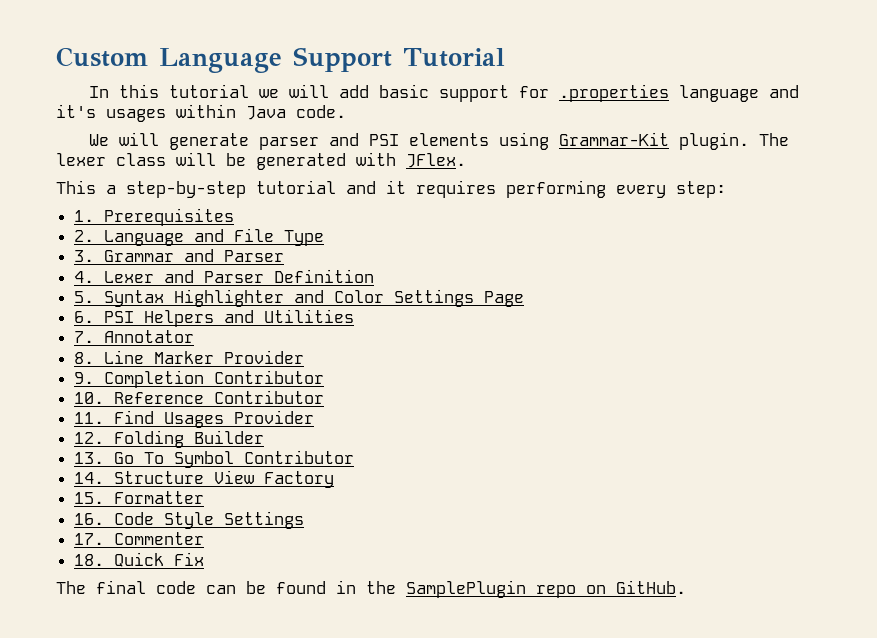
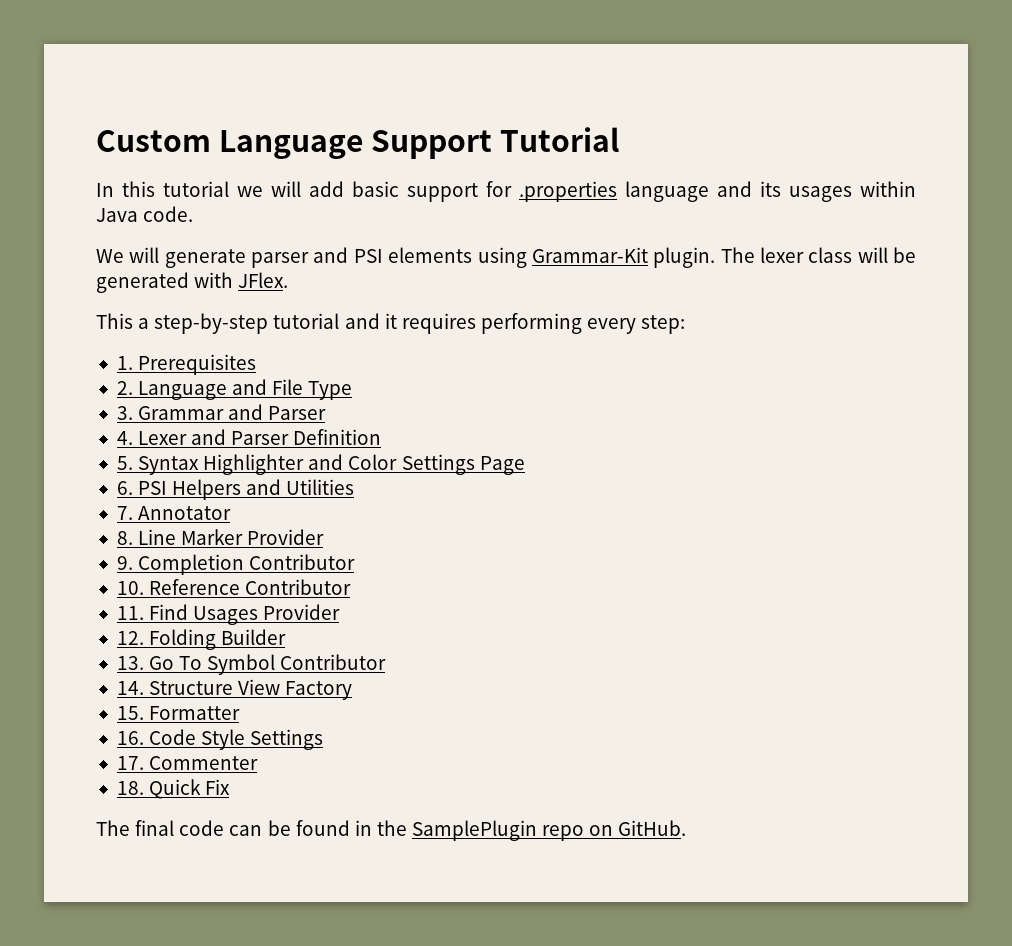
[56,104,96,118] it's -> [760,181,781,197] its

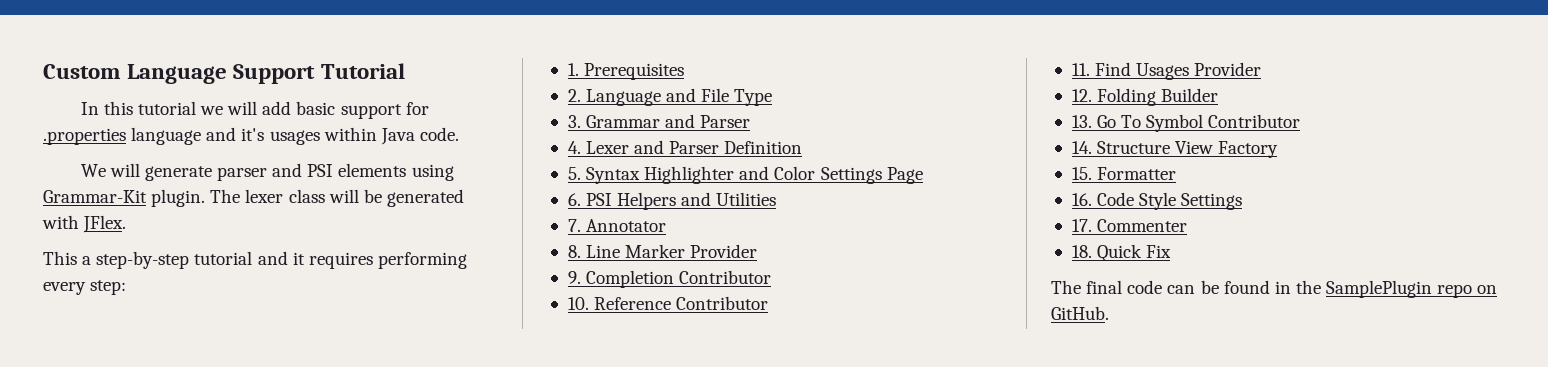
[760,181,781,197] its -> [241,128,265,141] it's

